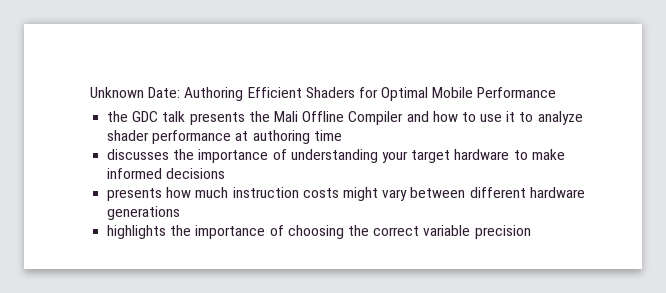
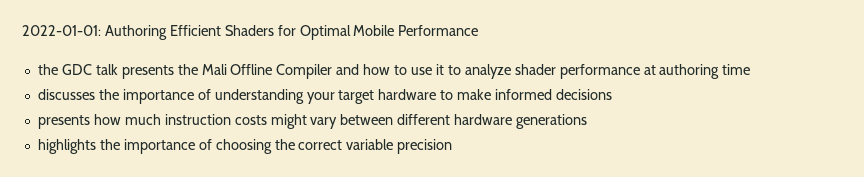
[90,87,181,98] Unknown Date: -> [22,25,101,36] 2022-01-01:

